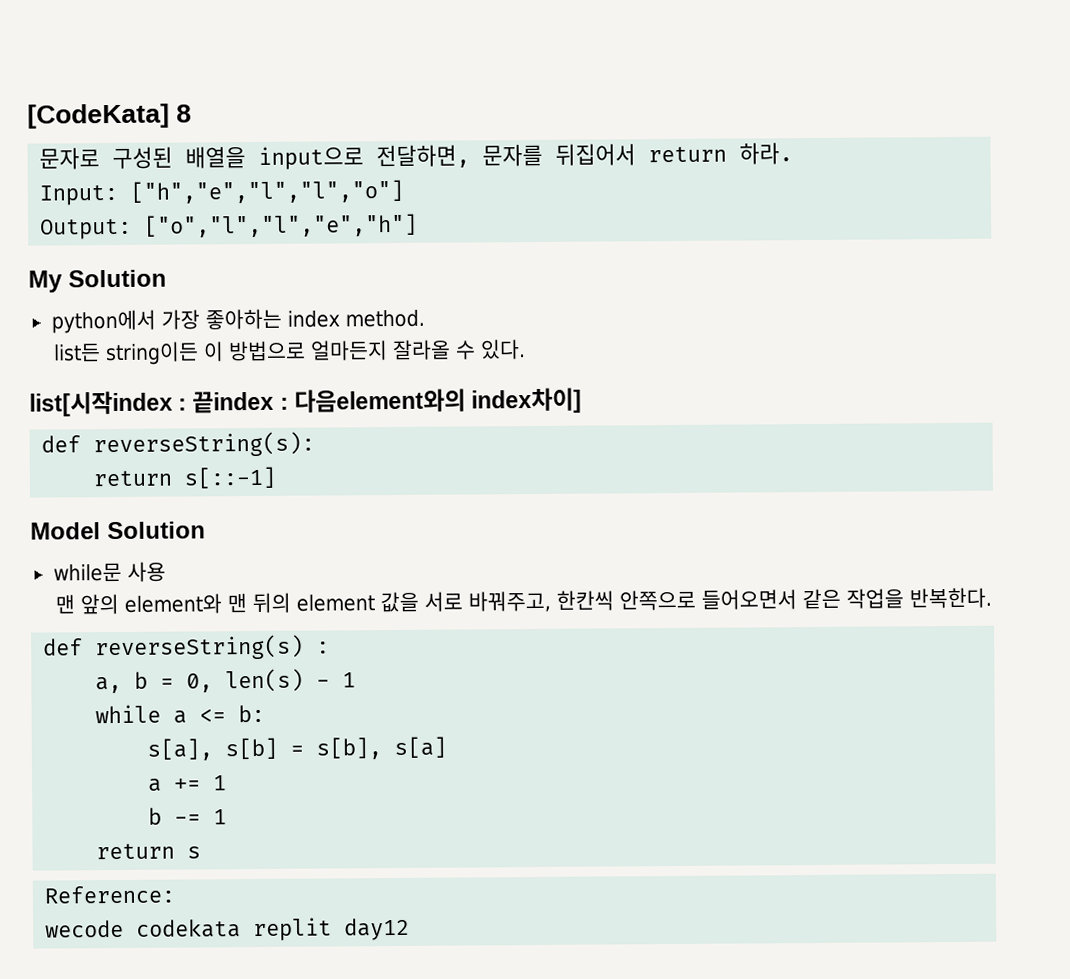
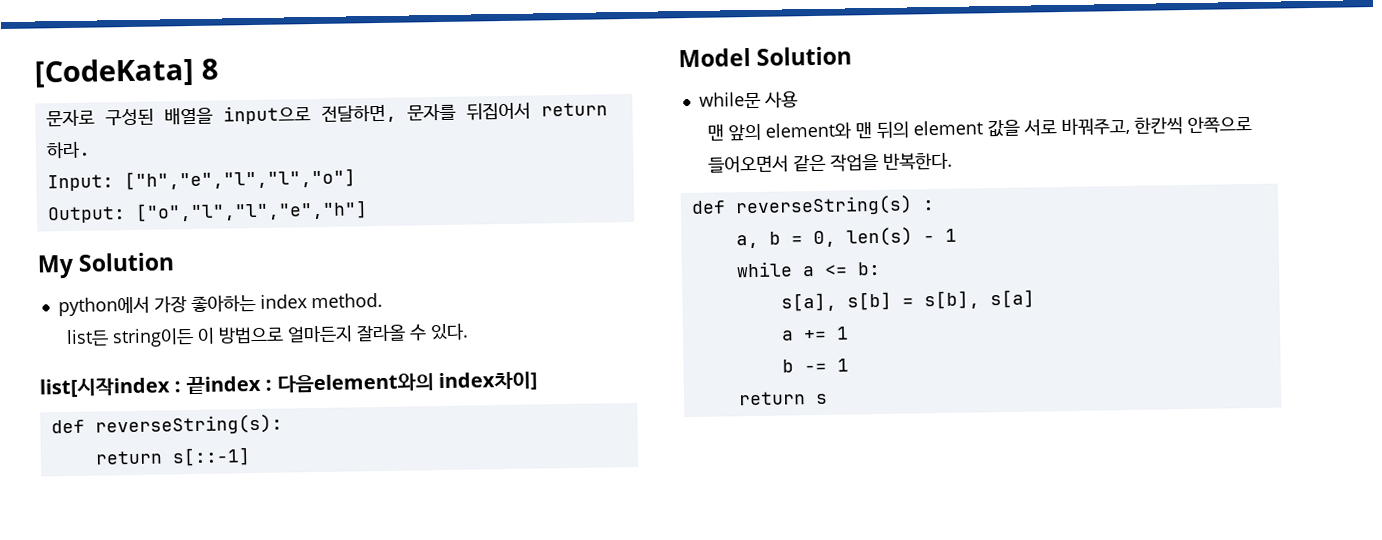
[44,885,176,904] [45,917,411,942] // Reference: // wecode codekata replit day12 -> (828, 399) none

